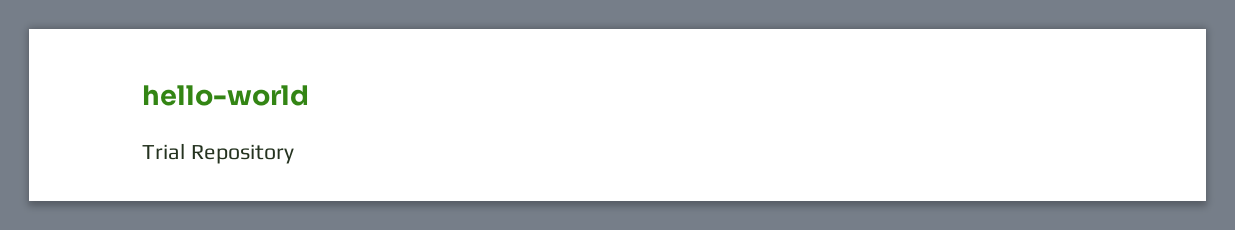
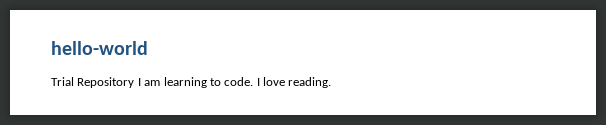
(294, 154) none -> [137,77,332,88] I am learning to code. I love reading.

